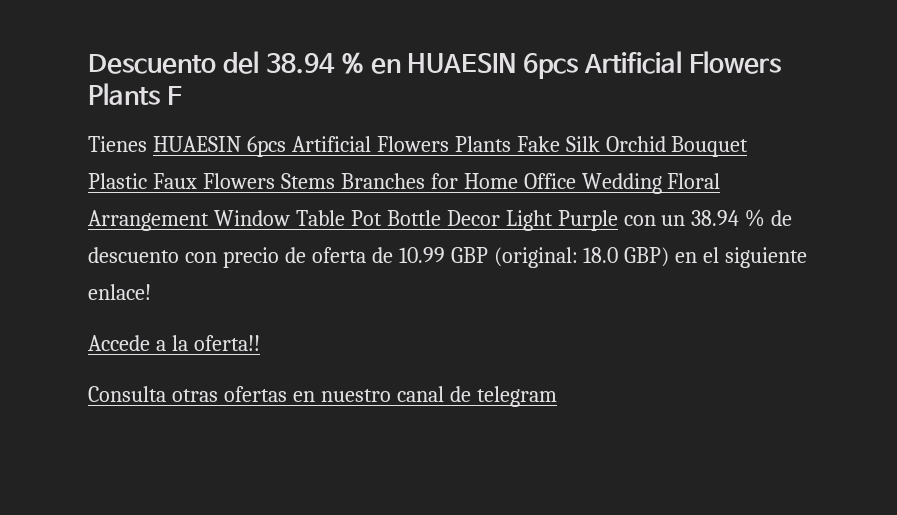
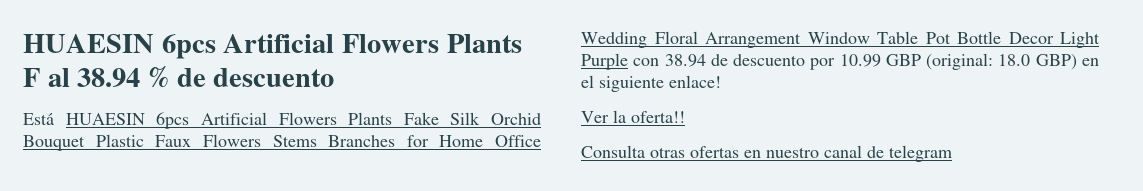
[88,51,401,74] Descuento del 38.94 % en -> (23, 43) none
[88,136,147,152] // Tienes -> [47,66,335,88] [23,113,54,125] al 38.94 % de descuento // Está
[661,209,793,227] [88,247,393,268] un 38.94 % de descuento con precio de oferta de -> [664,54,836,70] 38.94 de descuento por
[88,335,166,351] Accede a -> [581,111,609,123] Ver

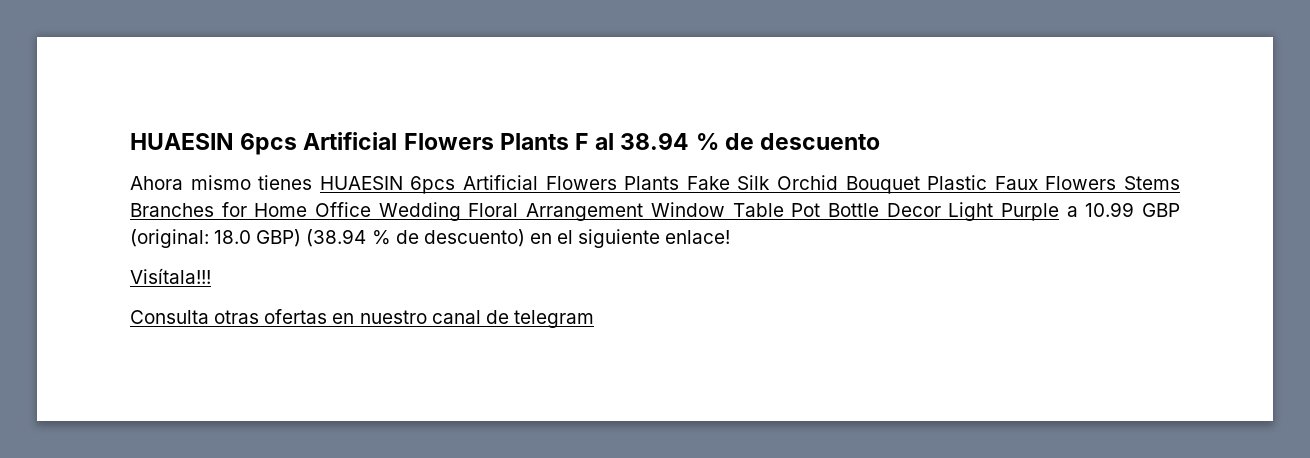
[23,113,54,125] Está -> [130,175,313,190] Ahora mismo tienes
[633,54,836,70] con 38.94 de descuento por -> [1066,206,1078,217] a
(1077, 62) none -> [306,229,525,247] (38.94 % de descuento)
[581,110,685,123] Ver la oferta!! -> [130,268,211,284] Visítala!!!

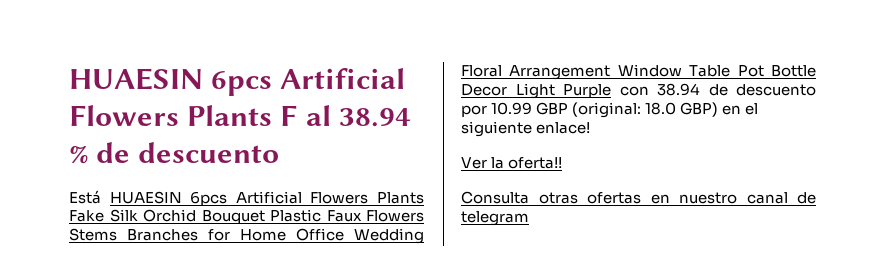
[130,175,313,190] Ahora mismo tienes -> [69,190,101,204] Está
[1066,206,1078,217] a -> [619,83,816,96] [461,105,487,117] con 38.94 de descuento por
[306,229,525,247] (38.94 % de descuento) -> (719, 109) none
[130,268,211,284] Visítala!!! -> [461,157,563,169] Ver la oferta!!

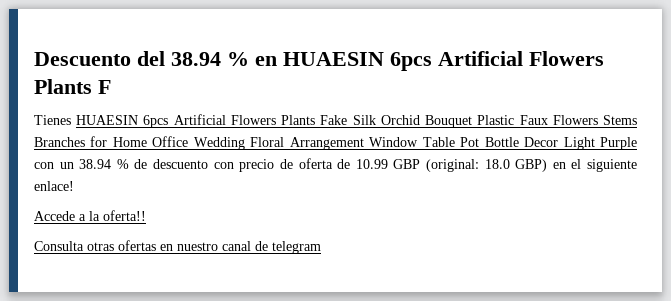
(69, 79) none -> [34,51,277,66] Descuento del 38.94 % en
[305,105,411,127] [69,142,280,164] [69,190,101,204] al 38.94 % de descuento // Está -> [34,115,71,125] // Tienes
[657,83,816,96] [461,105,487,117] 38.94 de descuento por -> [59,158,351,172] un 38.94 % de descuento con precio de oferta de
[461,157,487,169] Ver -> [34,211,86,221] Accede a

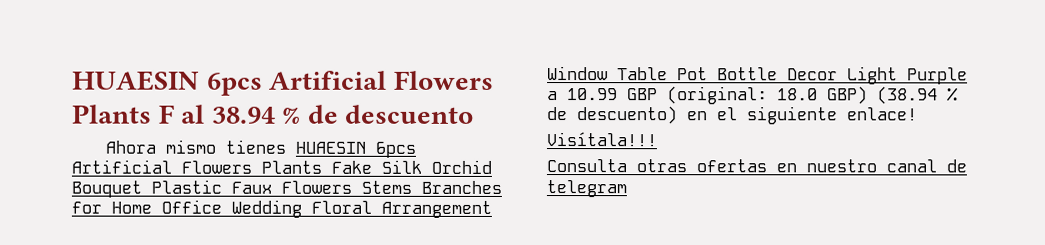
[34,51,277,66] Descuento del 38.94 % en -> (72, 80) none
[34,115,71,125] // Tienes -> [180,104,475,125] [104,139,286,154] al 38.94 % de descuento // Ahora mismo tienes
[34,158,351,172] con un 38.94 % de descuento con precio de oferta de -> [547,91,558,101] a
(548, 165) none -> [877,86,959,105] [547,106,678,125] (38.94 % de descuento)
[34,210,146,221] Accede a la oferta!! -> [546,132,657,147] Visítala!!!

